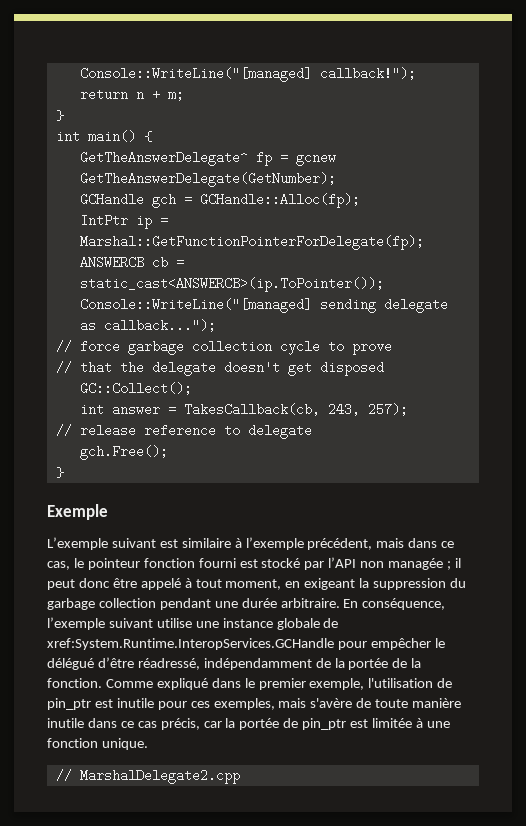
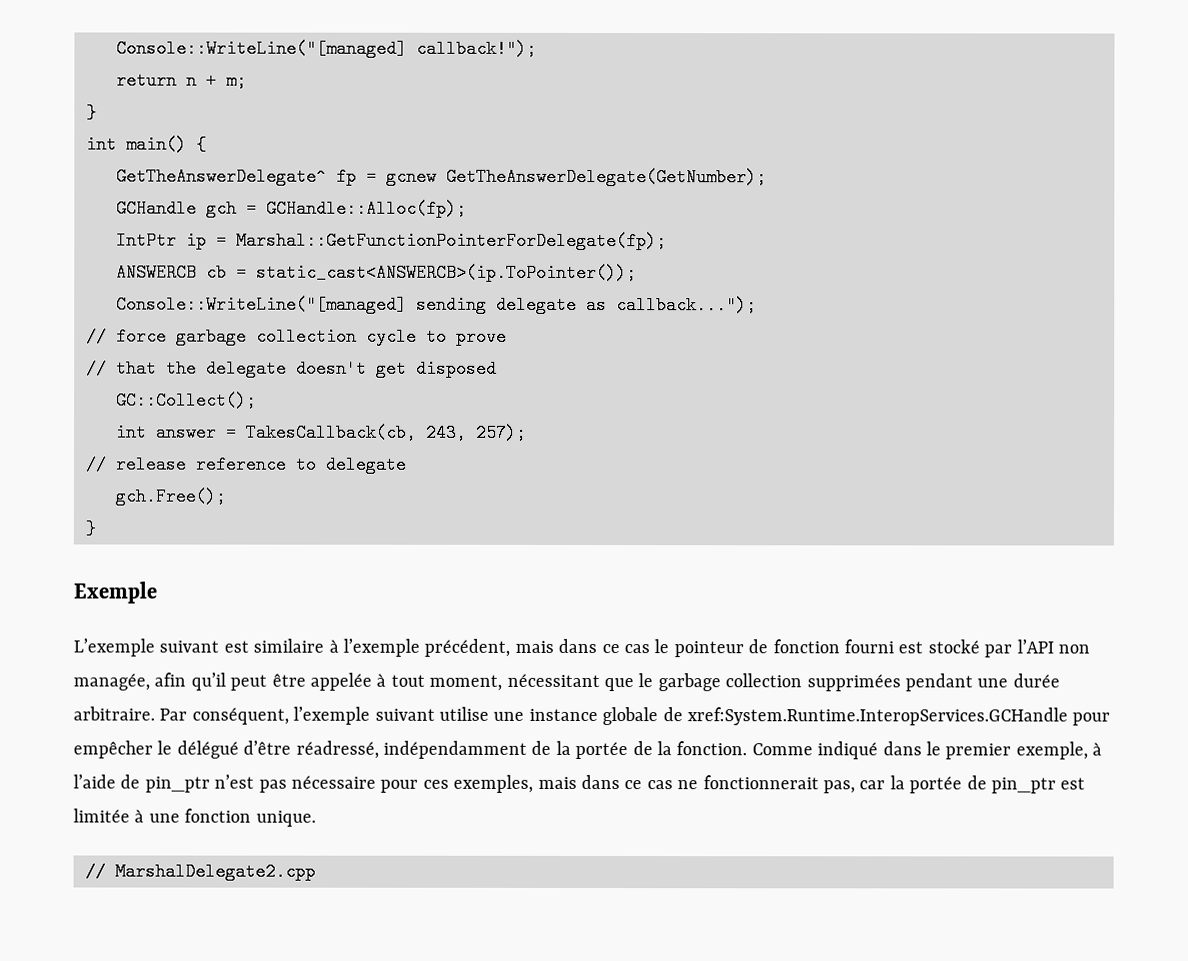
[47,561,70,570] cas, -> [623,644,650,654] cas
(140, 564) none -> [748,639,769,654] de
[388,558,461,570] [47,578,467,590] [47,598,156,610] managée ; il peut donc être appelé à tout moment, en exigeant la suppression du garbage collection -> [73,672,901,692] managée, afin qu’il peut être appelée à tout moment, nécessitant que le garbage collection supprimées
[343,598,446,610] En conséquence, -> [159,707,289,725] Par conséquent,
[156,678,208,690] expliqué -> [817,741,879,760] indiqué
[368,678,453,688] [47,698,462,710] [47,718,200,730] l'utilisation de pin_ptr est inutile pour ces exemples, mais s'avère de toute manière inutile dans ce cas précis, -> [1092,742,1103,756] [73,774,855,794] à l’aide de pin_ptr n’est pas nécessaire pour ces exemples, mais dans ce cas ne fonctionnerait pas,

